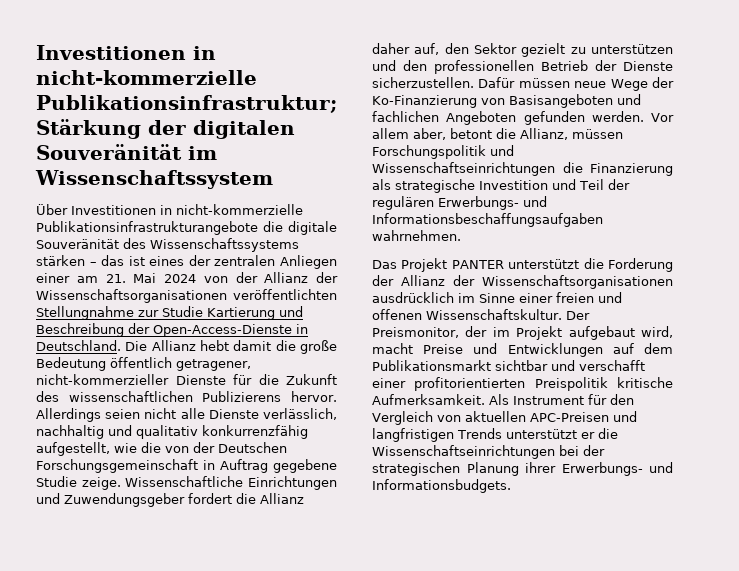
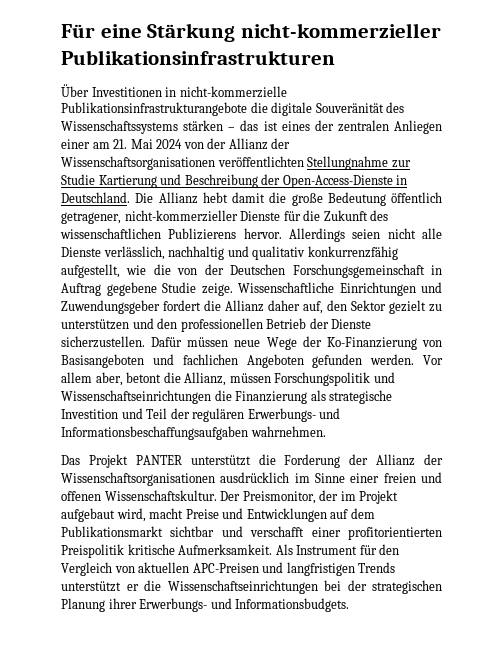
[36,45,216,60] [36,70,257,85] [36,95,337,113] [36,119,295,139] [36,144,217,160] [35,170,273,189] Investitionen in nicht-kommerzielle Publikationsinfrastruktur; Stärkung der digitalen Souveränität im Wissenschaftssystem -> [61,23,441,42] [61,50,335,65] Für eine Stärkung nicht-kommerzieller Publikationsinfrastrukturen

